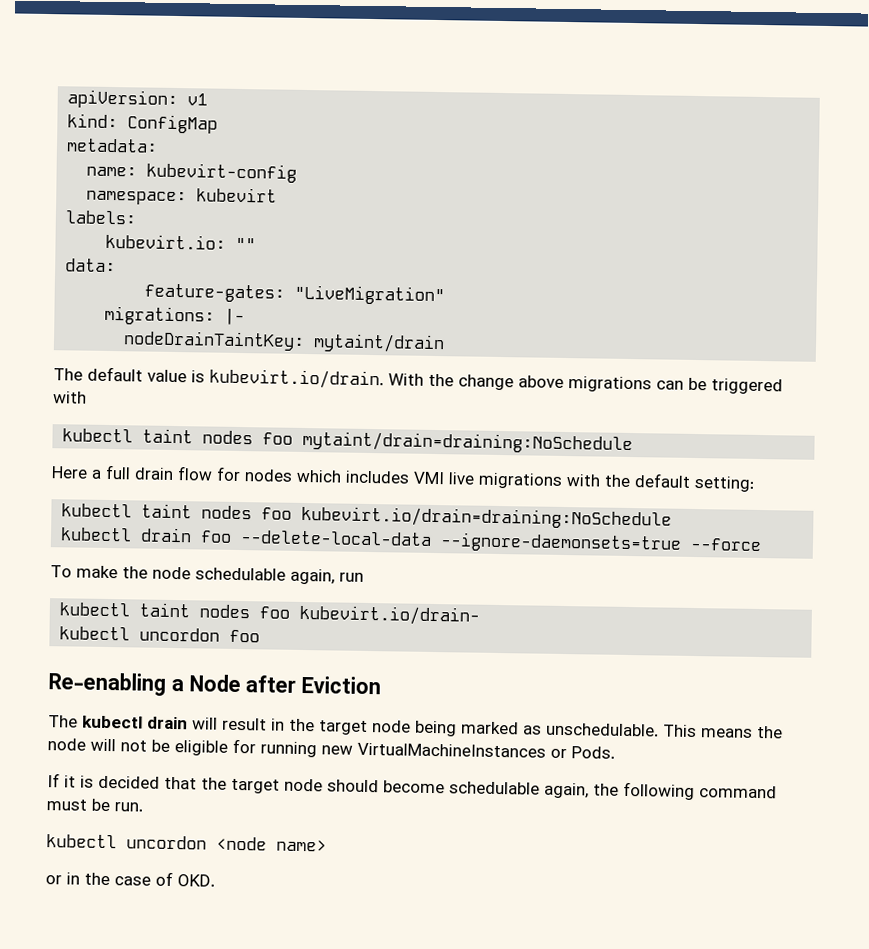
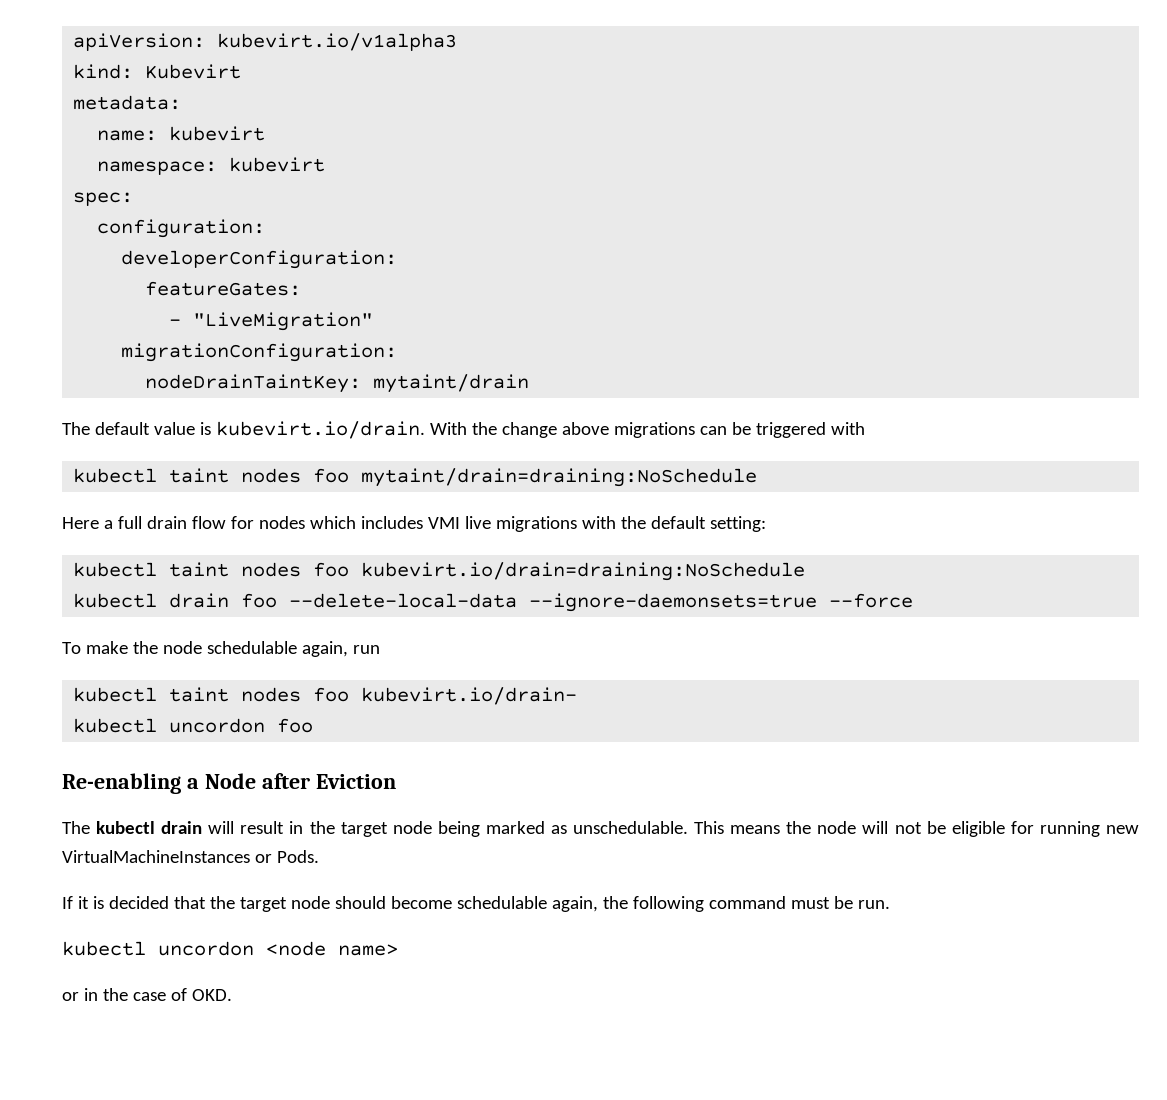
[187,93,209,106] v1 -> [217,33,458,51] kubevirt.io/v1alpha3
[127,114,219,134] ConfigMap -> [145,64,242,79] Kubevirt
[146,162,298,183] kubevirt-config -> [169,126,266,141] kubevirt
[65,210,138,225] [105,233,257,251] [65,258,117,273] [144,283,286,303] labels: // kubevirt.io: "" // data: // feature-gates: -> [73,192,134,206] [97,219,266,238] [121,250,398,269] [145,281,302,296] [169,319,182,326] spec: // configuration: // developerConfiguration: // featureGates: // -
[104,305,246,326] migrations: |- -> [121,343,398,362] migrationConfiguration:

